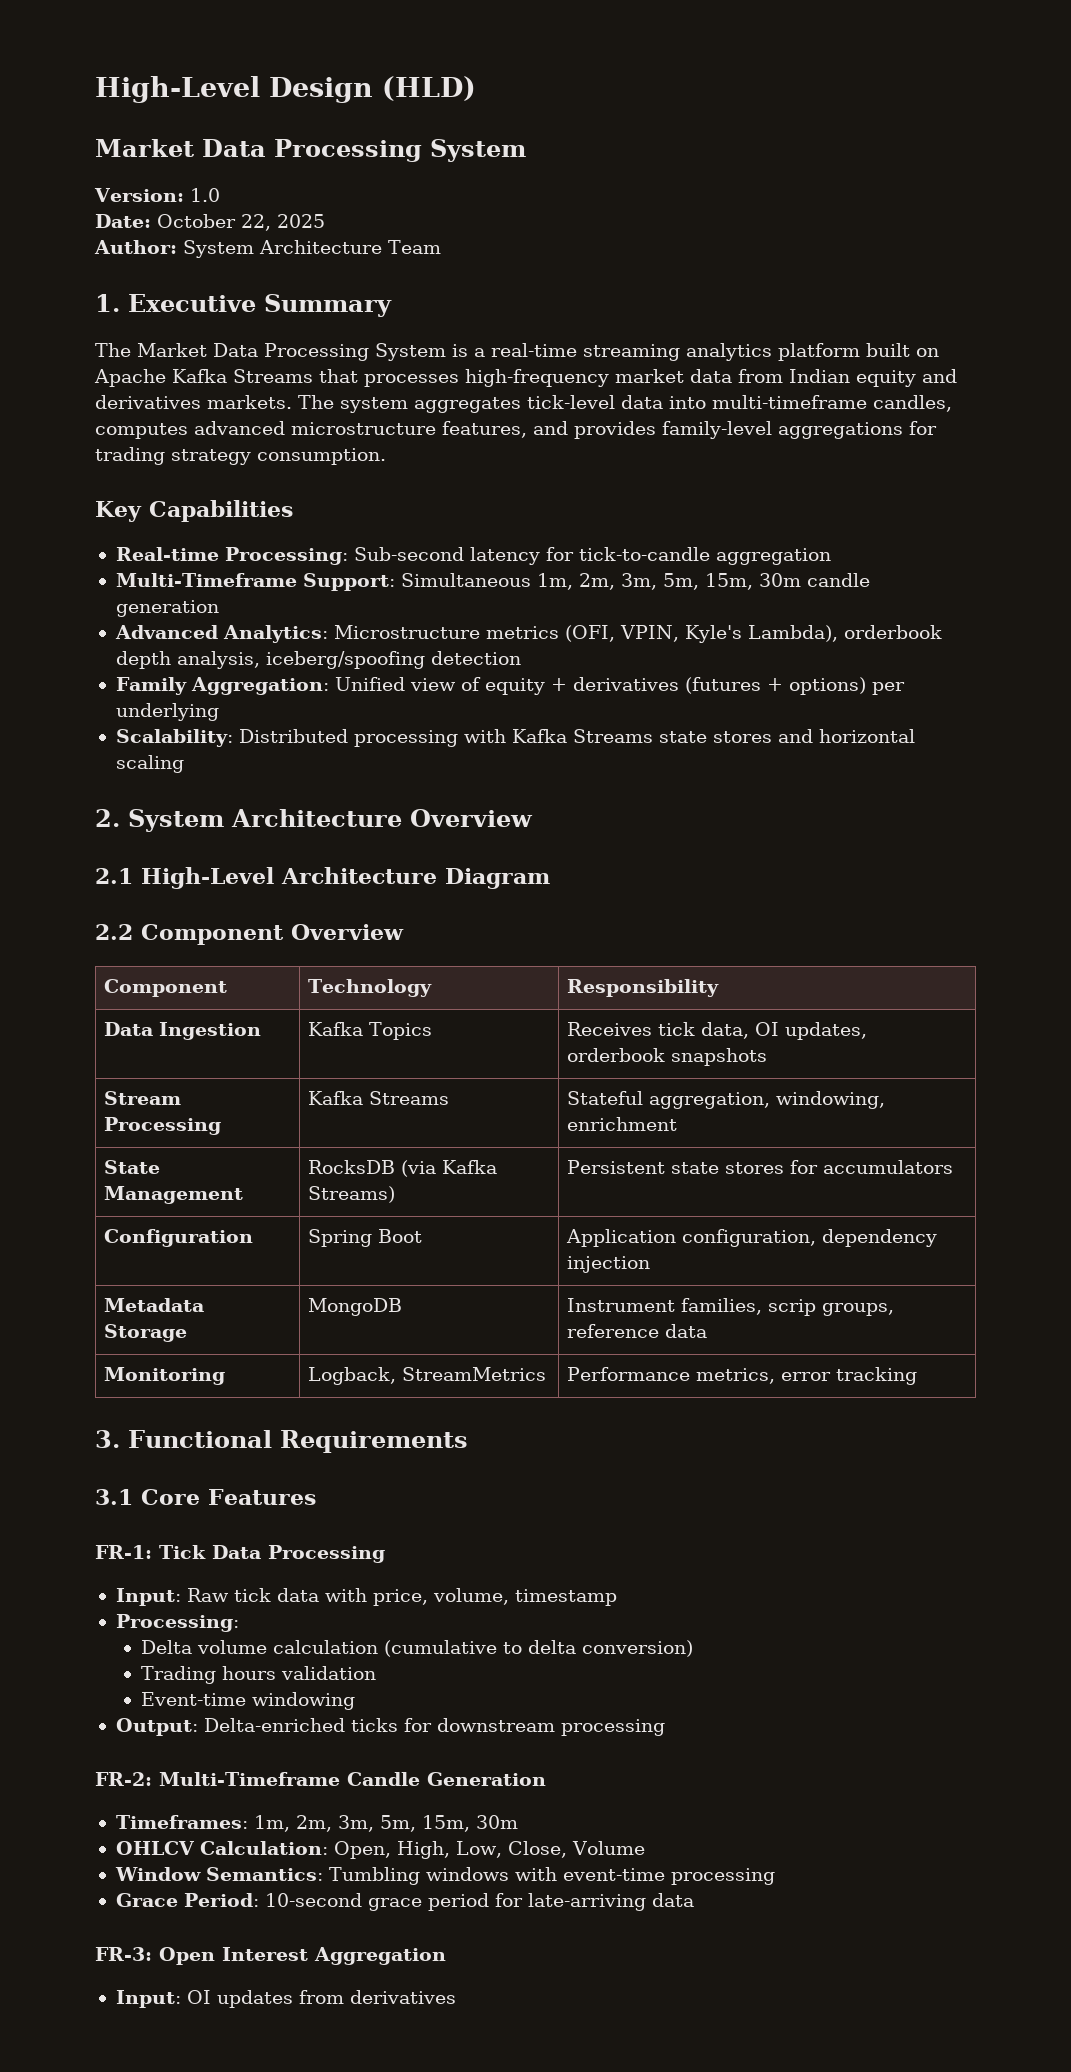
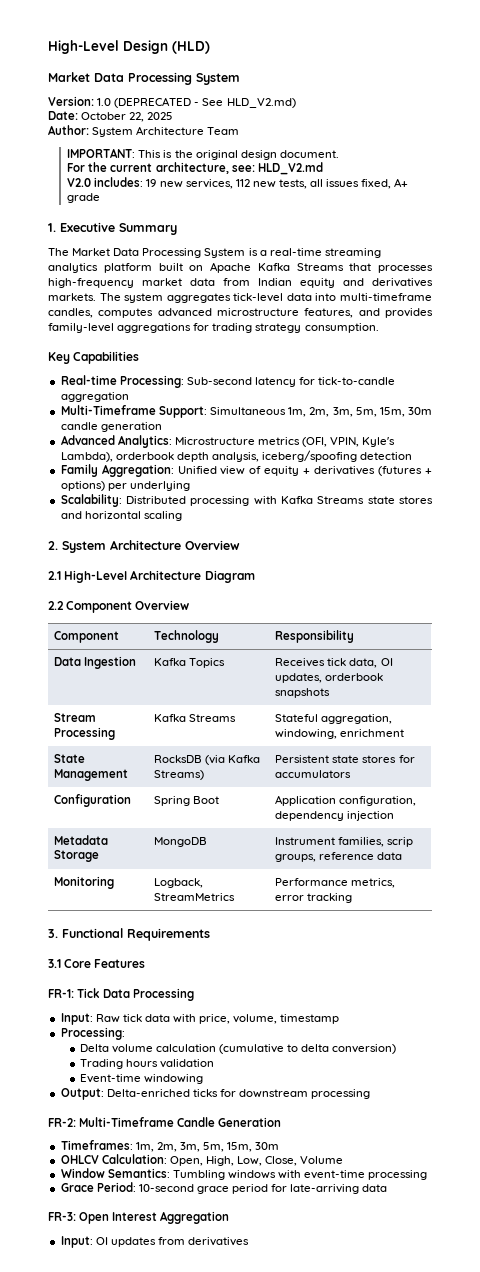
(220, 195) none -> [114,97,296,108] (DEPRECATED - See HLD_V2.md)
(441, 247) none -> [67,148,339,160] [67,162,323,175] [67,177,409,189] [67,193,101,203] // IMPORTANT: This is the original design document. // For the current architecture, see: HLD_V2.md // V2.0 includes: 19 new services, 112 new tests, all issues fixed, A+ grade

